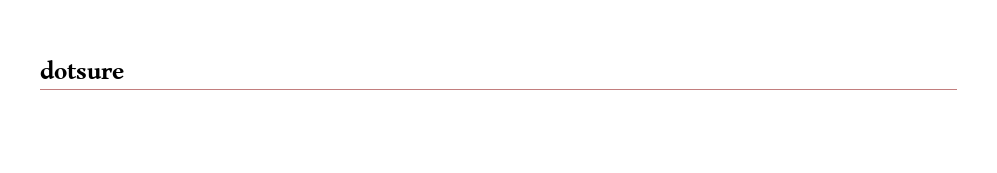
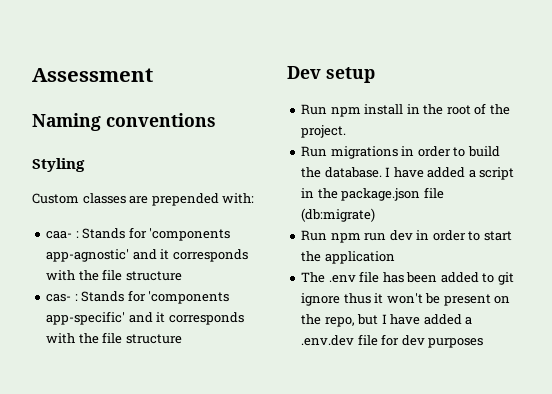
[40,60,124,79] dotsure -> [32,68,153,82] [32,113,216,131] [32,158,85,172] [32,193,255,206] [46,227,231,241] [46,249,248,262] [46,269,182,281] [46,290,230,304] [46,311,244,325] [46,332,182,344] [287,66,375,83] [301,103,510,117] [301,125,347,138] [301,146,500,159] [301,167,515,180] [301,187,444,201] [301,208,376,222] [301,230,512,243] [301,251,395,264] [301,271,514,285] [301,293,511,306] [301,314,473,327] [301,334,484,348] Assessment // Naming conventions // Styling // Custom classes are prepended with: // caa- : Stands for 'components app-agnostic' and it corresponds with the file structure // cas- : Stands for 'components app-specific' and it corresponds with the file structure // Dev setup // Run npm install in the root of the project. // Run migrations in order to build the database. I have added a script in the package.json file (db:migrate) // Run npm run dev in order to start the application // The .env file has been added to git ignore thus it won't be present on the repo, but I have added a .env.dev file for dev purposes

